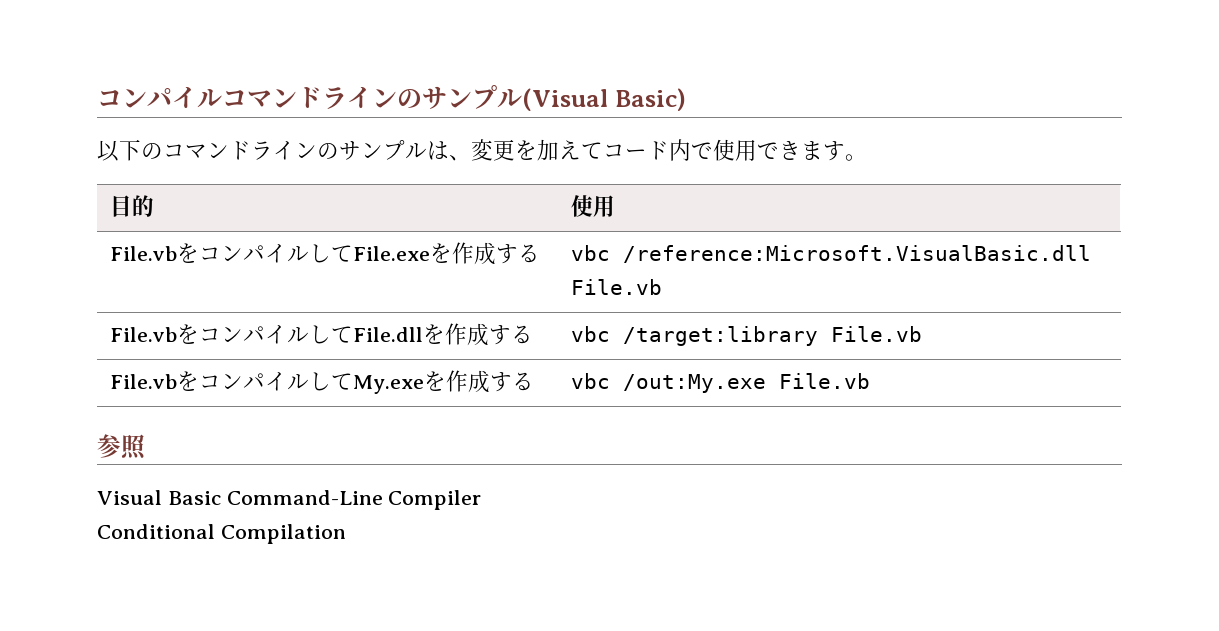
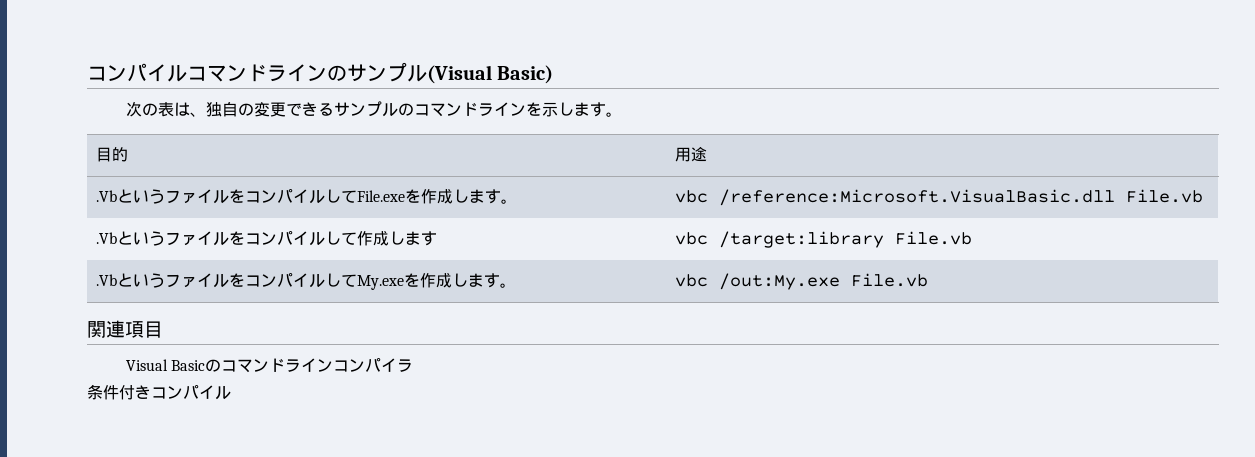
[97,139,801,162] 以下のコマンドラインのサンプルは、変更を加えてコード内で使用でき -> [125,101,574,117] 次の表は、独自の変更できるサンプルのコマンドラインを示し
[571,195,616,217] [110,246,178,261] 使用 // File.vb -> [675,146,708,162] [96,189,230,204] 用途 // .Vbというファイル
[496,244,541,264] する -> [453,189,518,204] します。
[110,323,534,346] File.vbをコンパイルしてFile.dllを作成する -> [96,231,438,246] .Vbというファイルをコンパイルして作成します
[110,374,178,389] File.vb -> [96,273,230,288] .Vbというファイル
[490,372,535,392] する -> [452,273,517,288] します。
[97,434,146,460] 参照 -> [87,320,163,338] 関連項目
[226,490,482,510] [97,524,346,544] Command-Line Compiler // Conditional Compilation -> [204,358,413,373] [87,384,231,400] のコマンドラインコンパイラ // 条件付きコンパイル

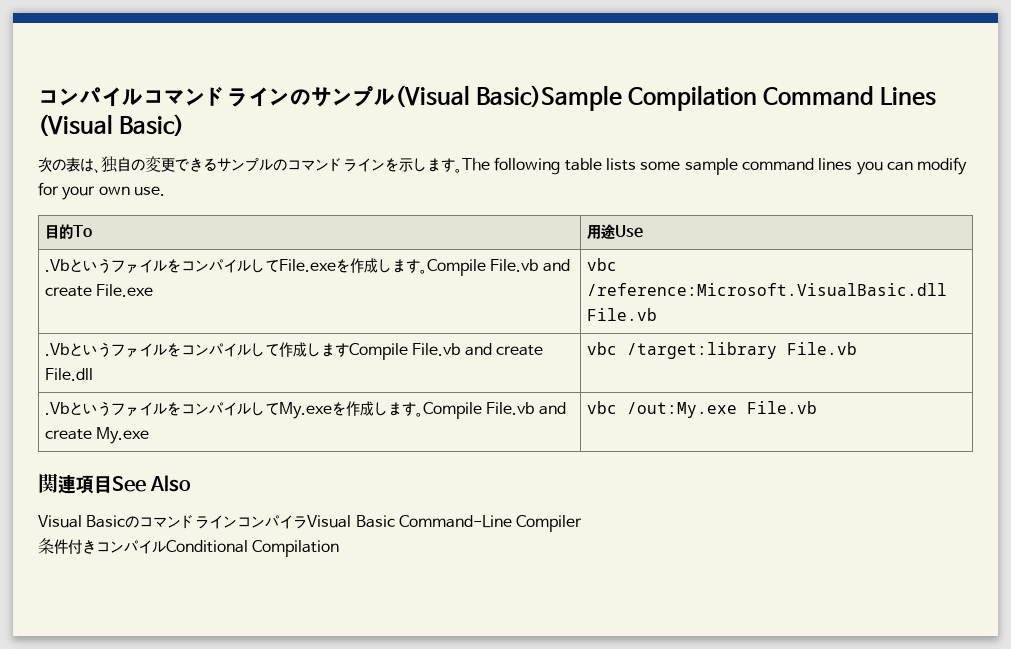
(492, 74) none -> [476,85,937,111] [38,114,113,137] Basic)Sample Compilation Command Lines (Visual
(622, 114) none -> [462,157,968,175] [38,182,165,200] The following table lists some sample command lines you can modify for your own use.
(129, 154) none -> [73,225,93,238] To
(708, 154) none -> [615,225,644,238] Use
(518, 201) none -> [427,259,570,276] [45,284,154,297] Compile File.vb and create File.exe
(438, 238) none -> [349,343,544,360] [45,368,94,381] Compile File.vb and create File.dll
(517, 285) none -> [423,402,566,419] [45,427,150,444] Compile File.vb and create My.exe
(163, 329) none -> [112,475,192,492] See Also
(413, 365) none -> [307,515,583,532] Visual Basic Command-Line Compiler
(231, 393) none -> [166,540,340,557] Conditional Compilation

